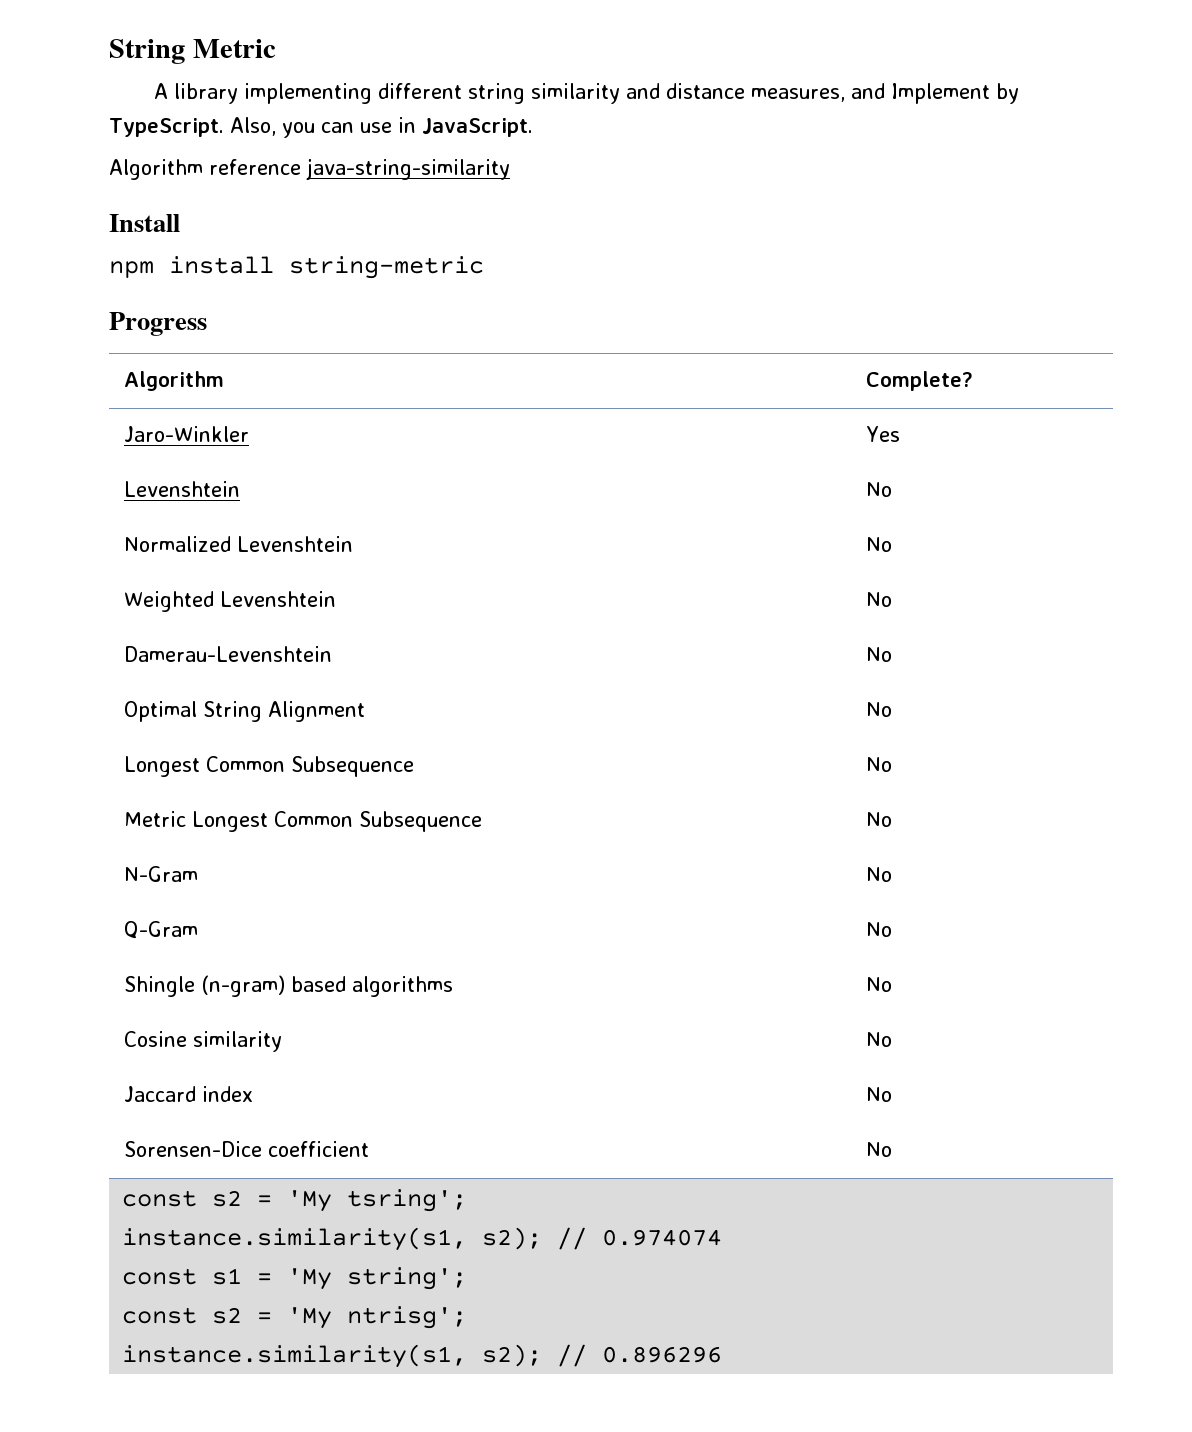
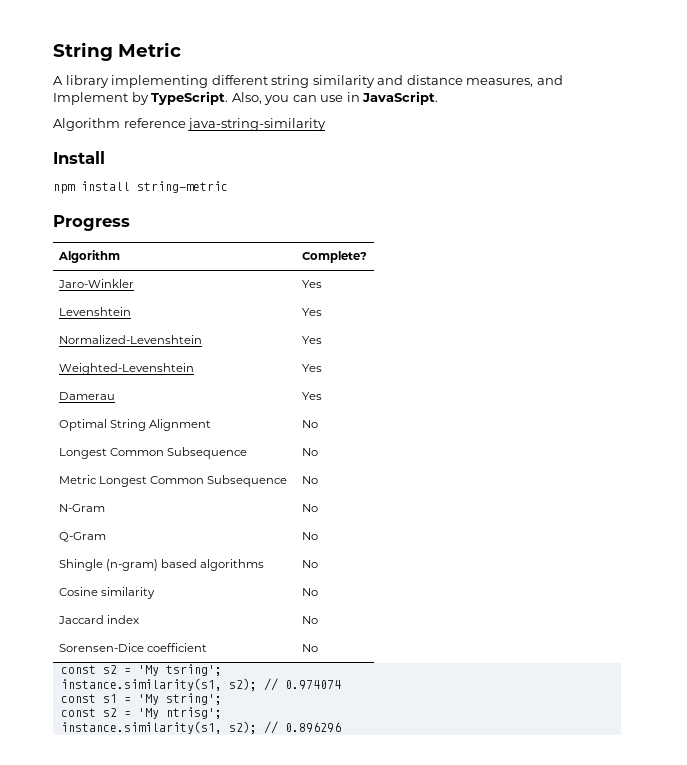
[866,482,893,497] [124,536,354,552] [866,537,893,552] [124,591,337,612] [866,592,893,607] [124,646,333,662] [866,647,893,662] No // Normalized Levenshtein | No // Weighted Levenshtein | No // Damerau-Levenshtein | No -> [301,308,322,316] [58,335,202,344] [301,336,322,344] [58,363,194,375] [301,364,322,372] [58,392,115,400] [301,392,322,400] Yes // Normalized-Levenshtein | Yes // Weighted-Levenshtein | Yes // Damerau | Yes

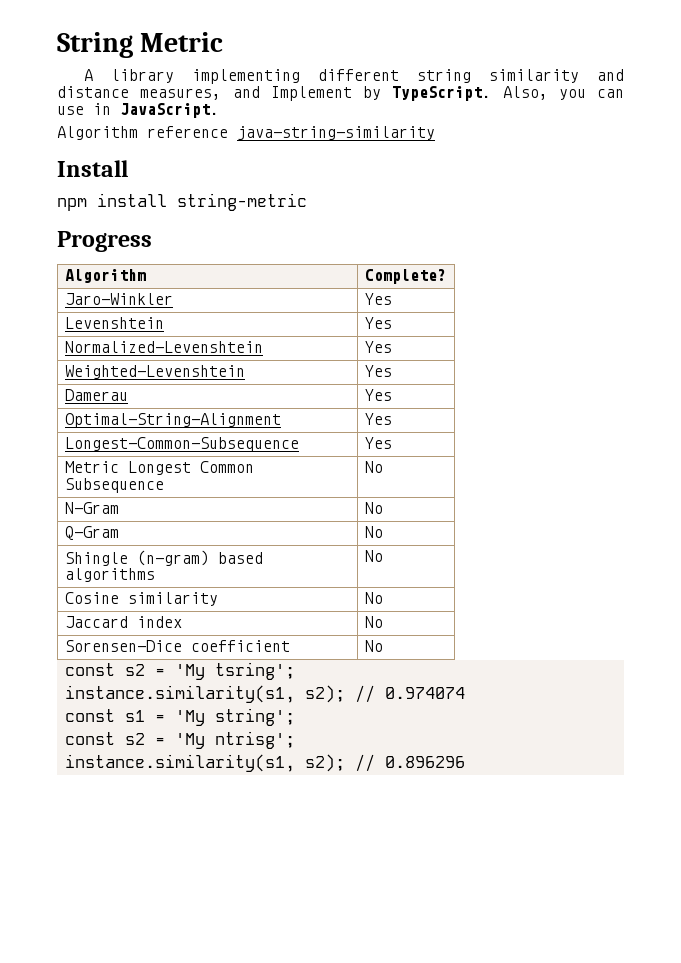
[58,419,211,431] [301,420,318,428] [58,447,247,459] [301,448,318,456] Optimal String Alignment | No // Longest Common Subsequence | No -> [64,413,281,428] [364,413,392,425] [64,437,299,452] [364,437,392,449] Optimal-String-Alignment | Yes // Longest-Common-Subsequence | Yes

